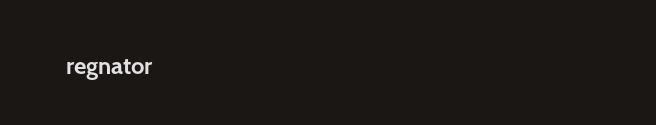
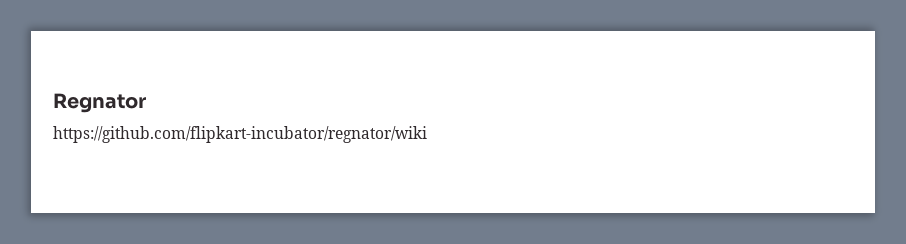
[66,59,153,80] regnator -> [53,93,146,113] [53,126,427,143] Regnator // https://github.com/flipkart-incubator/regnator/wiki

